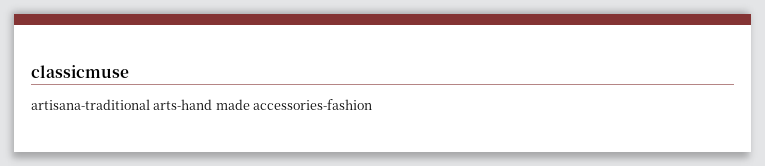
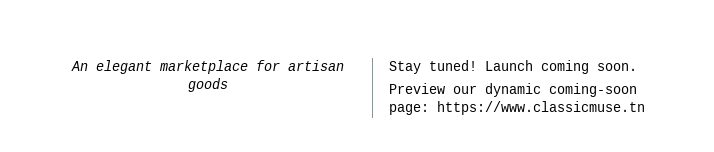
[31,65,129,78] [31,99,373,110] classicmuse // artisana-traditional arts-hand made accessories-fashion -> [70,60,344,74] [187,78,228,92] [389,60,637,74] [389,83,637,97] [389,101,645,115] An elegant marketplace for artisan goods // Stay tuned! Launch coming soon. // Preview our dynamic coming-soon page: https://www.classicmuse.tn

